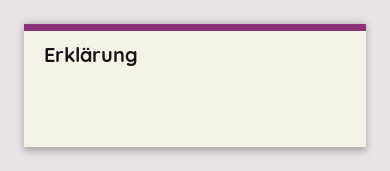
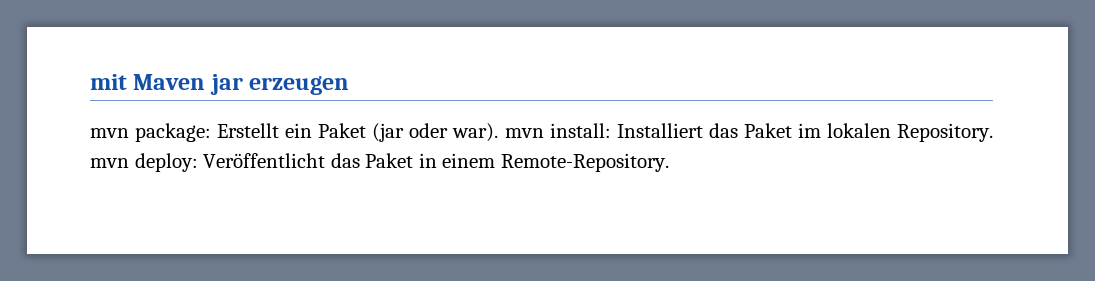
[44,47,138,66] Erklärung -> [90,74,350,95] [90,123,994,142] [90,153,669,172] mit Maven jar erzeugen // mvn package: Erstellt ein Paket (jar oder war). mvn install: Installiert das Paket im lokalen Repository. mvn deploy: Veröffentlicht das Paket in einem Remote-Repository.

